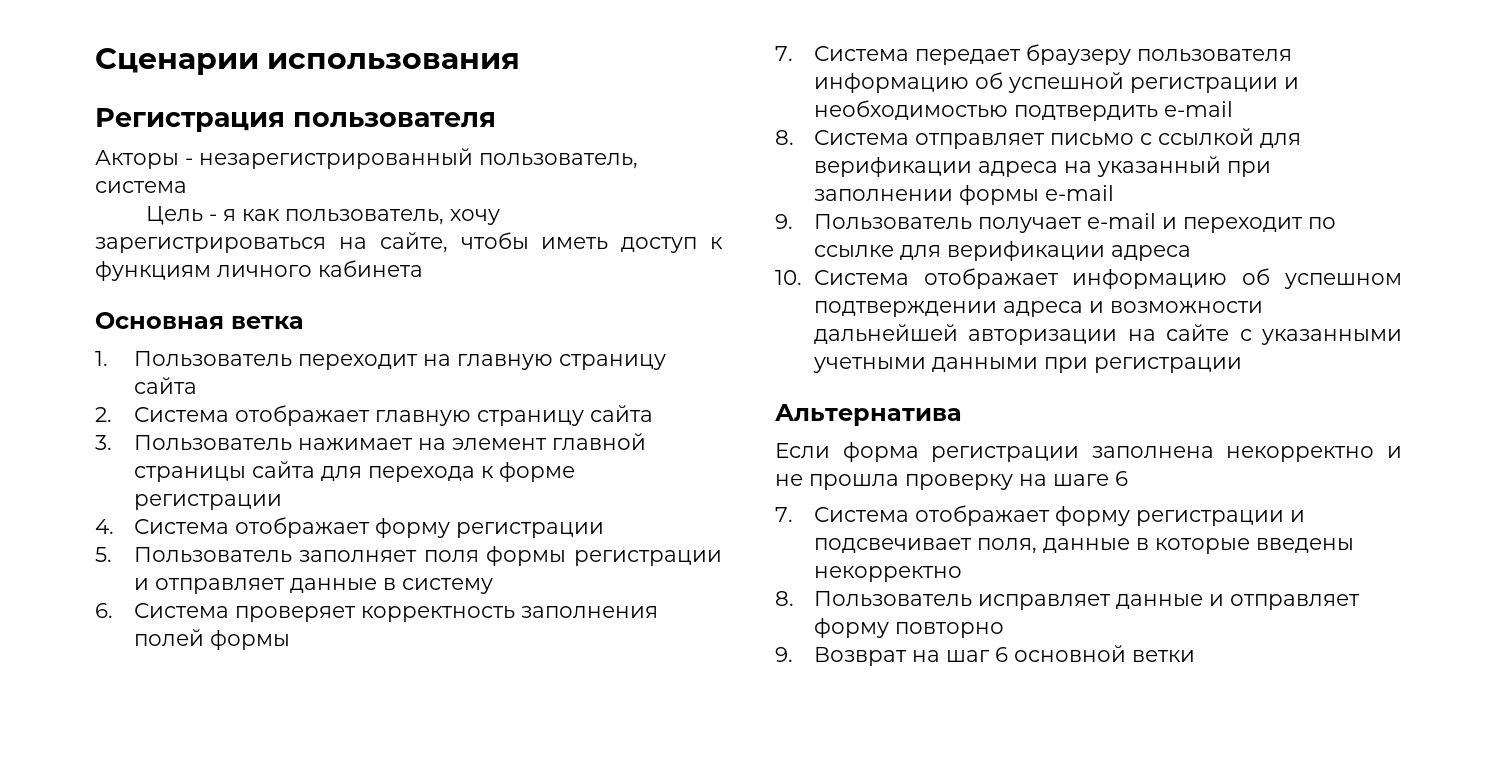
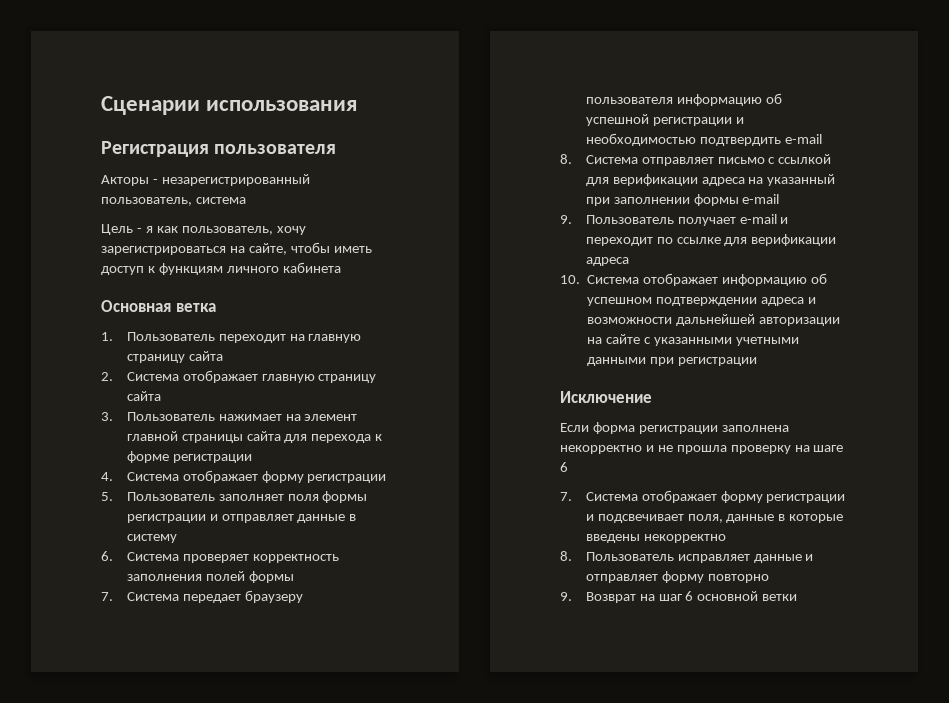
[775,404,962,426] Альтернатива -> [560,391,652,403] Исключение

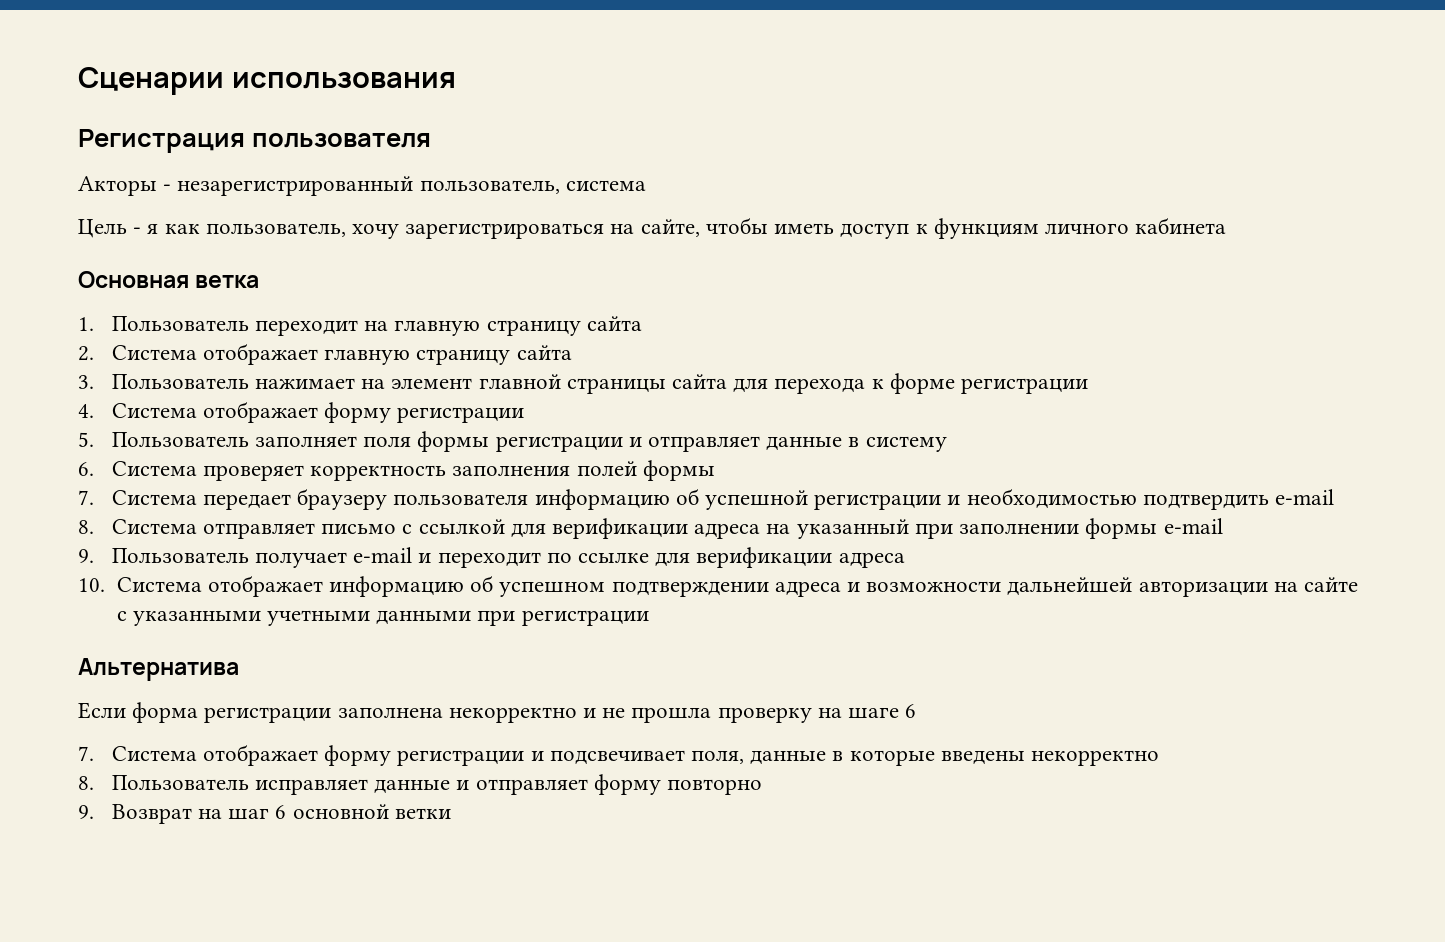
[560,391,652,403] Исключение -> [78,658,239,681] Альтернатива

